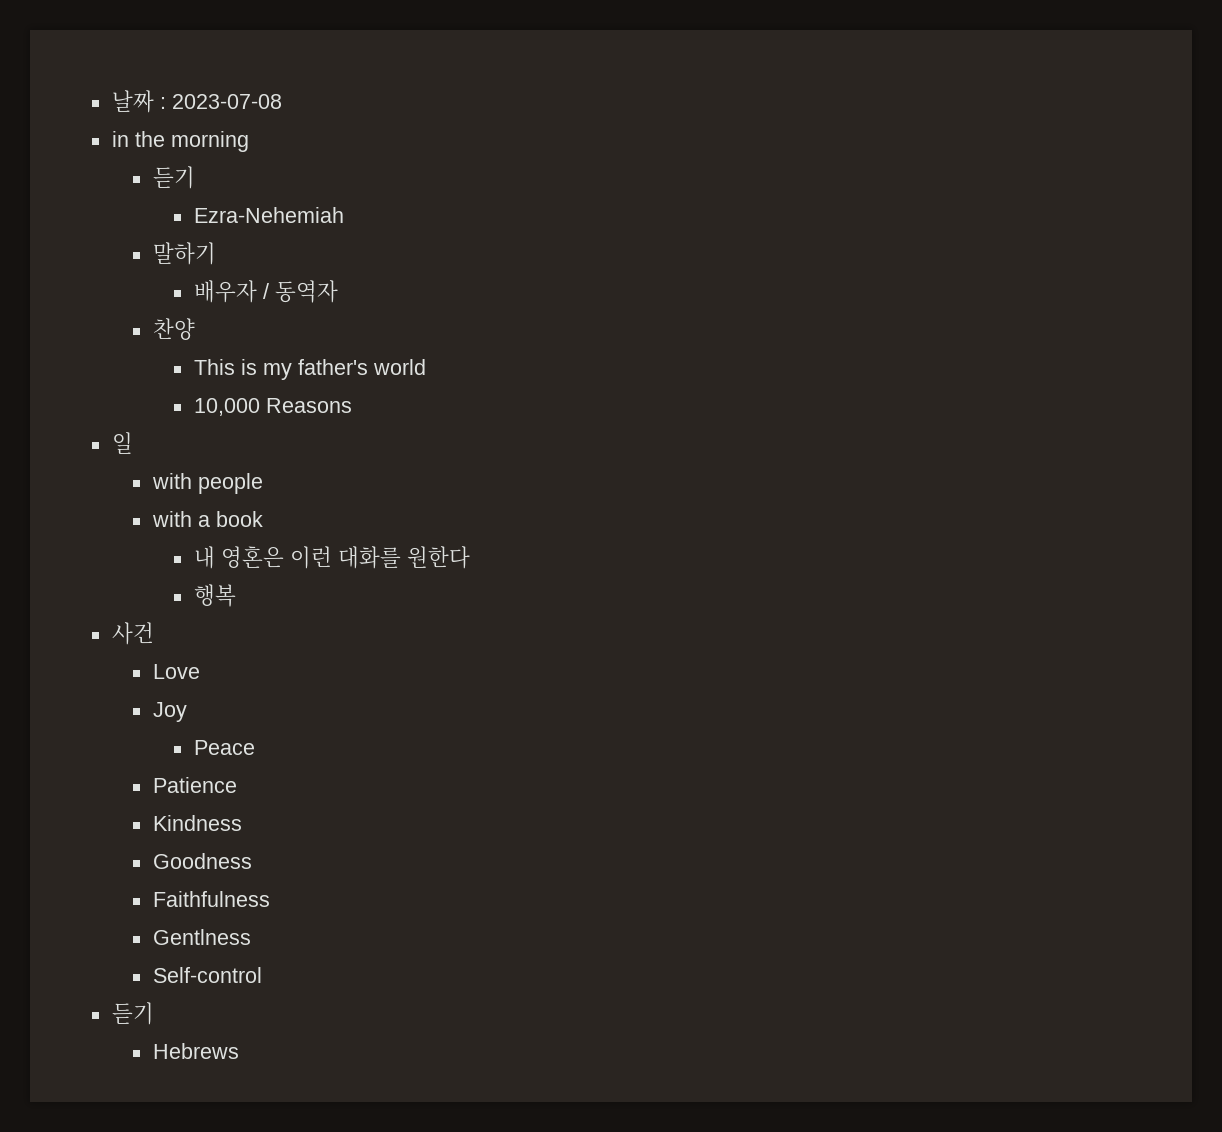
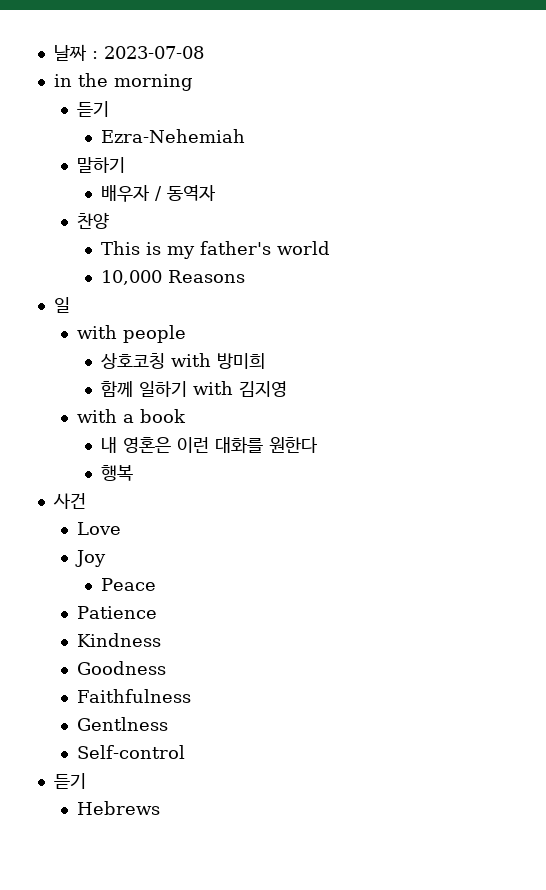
(263, 483) none -> [100,353,265,369] [100,381,287,397] // 상호코칭 with 방미희 // 함께 일하기 with 김지영

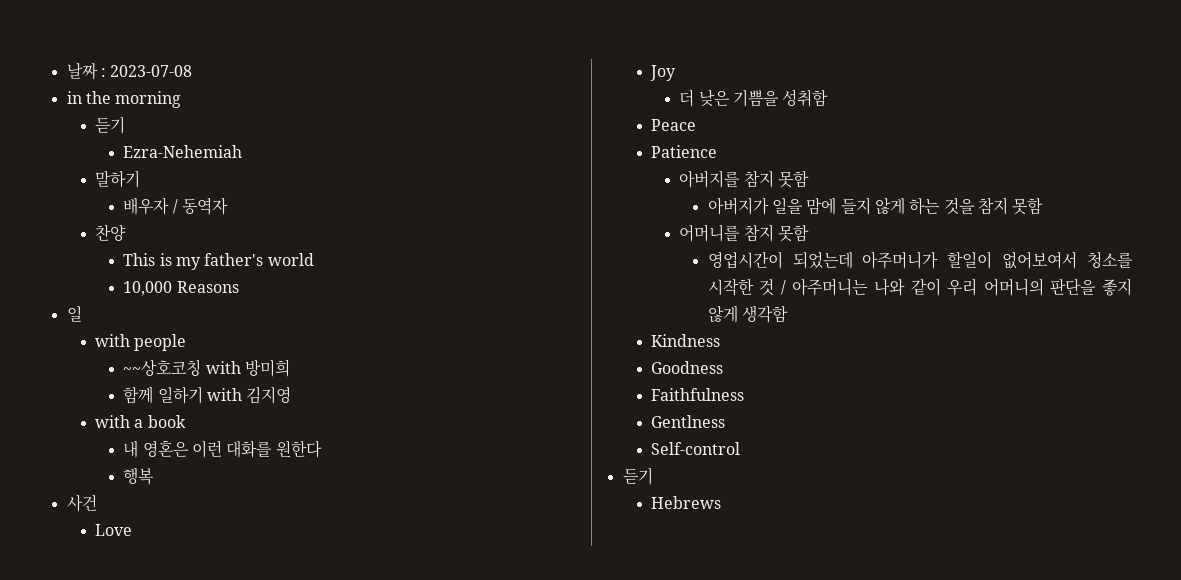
[100,353,165,369] 상호코칭 -> [123,359,202,376] ~~상호코칭
[100,578,156,591] [77,606,158,619] Peace // Patience -> [679,89,829,107] [650,119,696,131] [650,145,717,158] [679,170,809,188] [707,197,1044,215] [679,224,809,242] [707,251,1133,269] [707,278,1132,296] [707,305,788,323] 더 낮은 기쁨을 성취함 // Peace // Patience // 아버지를 참지 못함 // 아버지가 일을 맘에 들지 않게 하는 것을 참지 못함 // 어머니를 참지 못함 // 영업시간이 되었는데 아주머니가 할일이 없어보여서 청소를 시작한 것 / 아주머니는 나와 같이 우리 어머니의 판단을 좋지 않게 생각함

